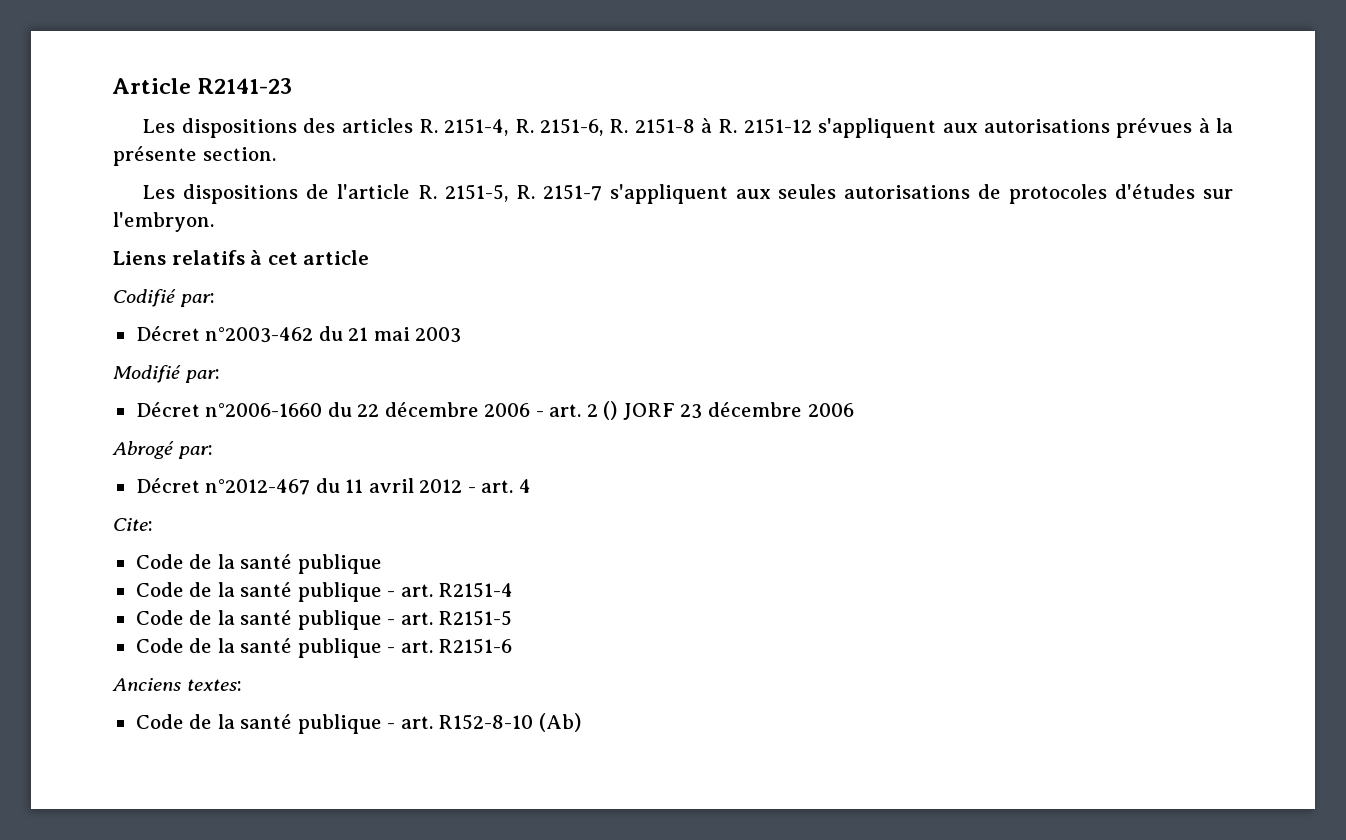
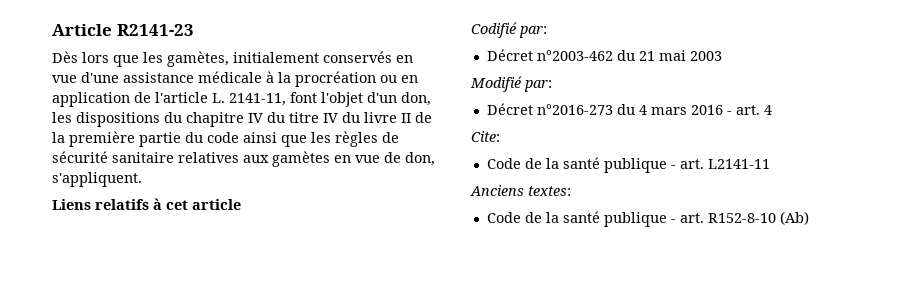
[143,118,1233,138] [113,146,276,166] [143,184,1233,204] [113,212,214,232] Les dispositions des articles R. 2151-4, R. 2151-6, R. 2151-8 à R. 2151-12 s'appliquent aux autorisations prévues à la présente section. // Les dispositions de l'article R. 2151-5, R. 2151-7 s'appliquent aux seules autorisations de protocoles d'études sur l'embryon. -> [52,51,413,67] [52,71,418,87] [52,92,431,107] [52,112,432,127] [52,131,399,147] [52,151,435,167] [52,172,142,187] Dès lors que les gamètes, initialement conservés en vue d'une assistance médicale à la procréation ou en application de l'article L. 2141-11, font l'objet d'un don, les dispositions du chapitre IV du titre IV du livre II de la première partie du code ainsi que les règles de sécurité sanitaire relatives aux gamètes en vue de don, s'appliquent.
[205,401,854,420] [112,441,213,459] [135,478,463,495] n°2006-1660 du 22 décembre 2006 - art. 2 () JORF 23 décembre 2006 // Abrogé par: // Décret n°2012-467 du 11 avril 2012 -> [536,104,723,115] n°2016-273 du 4 mars 2016
[135,582,514,602] [135,610,513,630] [135,638,513,658] // Code de la santé publique - art. R2151-4 // Code de la santé publique - art. R2151-5 // Code de la santé publique - art. R2151-6 -> [670,159,770,169] - art. L2141-11

